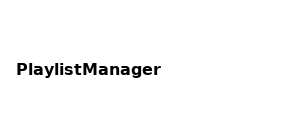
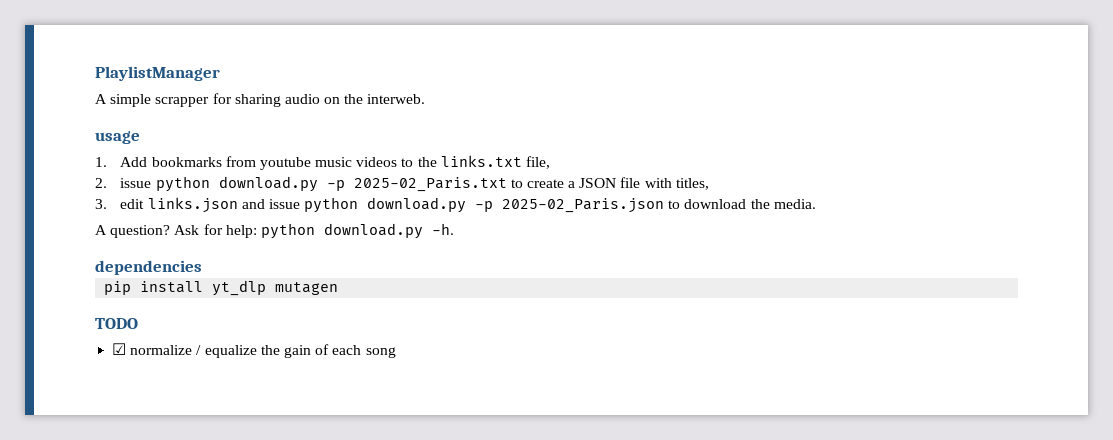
(161, 70) none -> [95,93,426,107] [95,131,140,144] [95,155,551,170] [95,176,709,192] [95,197,816,213] [95,223,454,239] [95,260,202,275] [104,280,339,296] [95,318,138,329] [112,343,396,358] // A simple scrapper for sharing audio on the interweb. // usage // 1. Add bookmarks from youtube music videos to the links.txt file, // 2. issue python download.py -p 2025-02_Paris.txt to create a JSON file with titles, // 3. edit links.json and issue python download.py -p 2025-02_Paris.json to download the media. // A question? Ask for help: python download.py -h. // dependencies // pip install yt_dlp mutagen // TODO // ☑ normalize / equalize the gain of each song

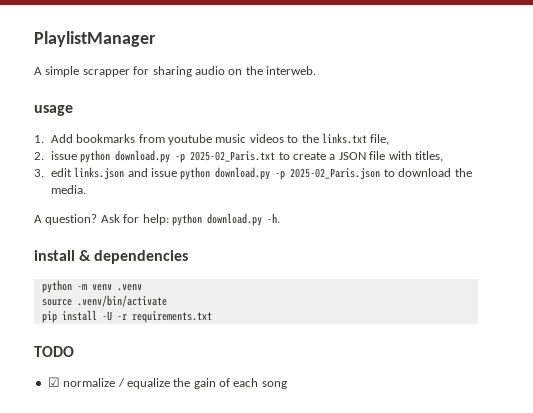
(454, 229) none -> [34,250,92,261] install &
(202, 267) none -> [41,280,142,293] [41,295,167,307] // python -m venv .venv // source .venv/bin/activate
[212,280,339,296] yt_dlp mutagen -> [101,311,212,323] -U -r requirements.txt

